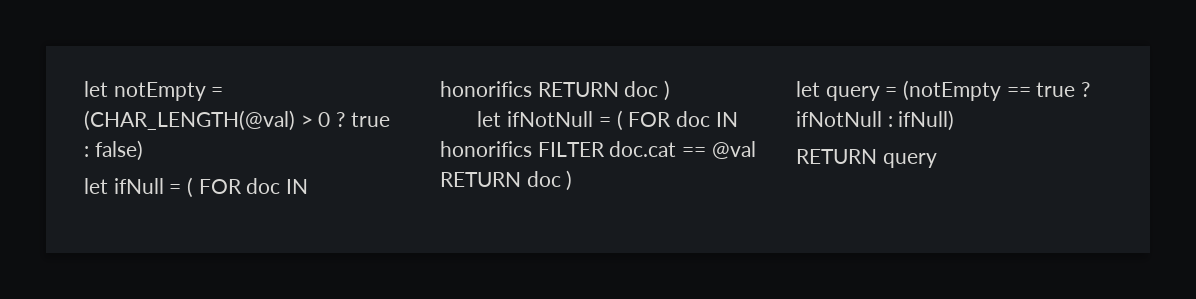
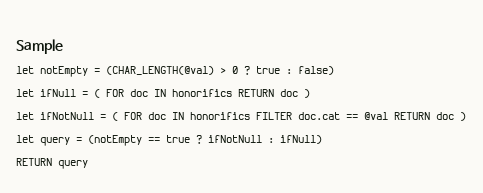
(84, 89) none -> [16,39,63,54] Sample //

